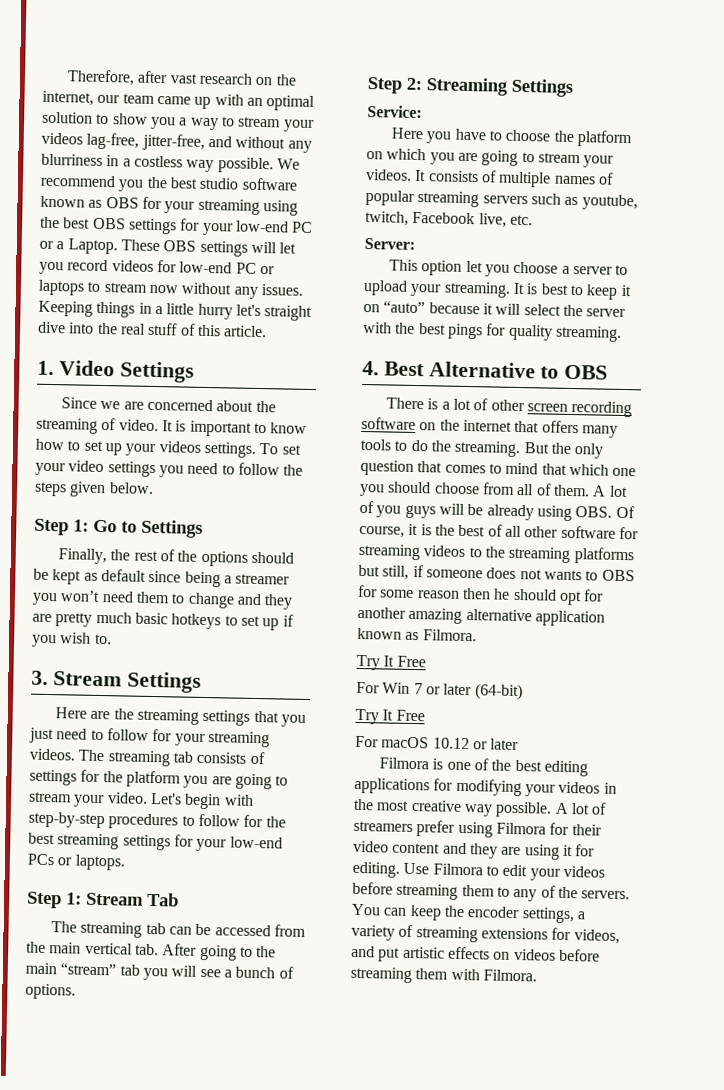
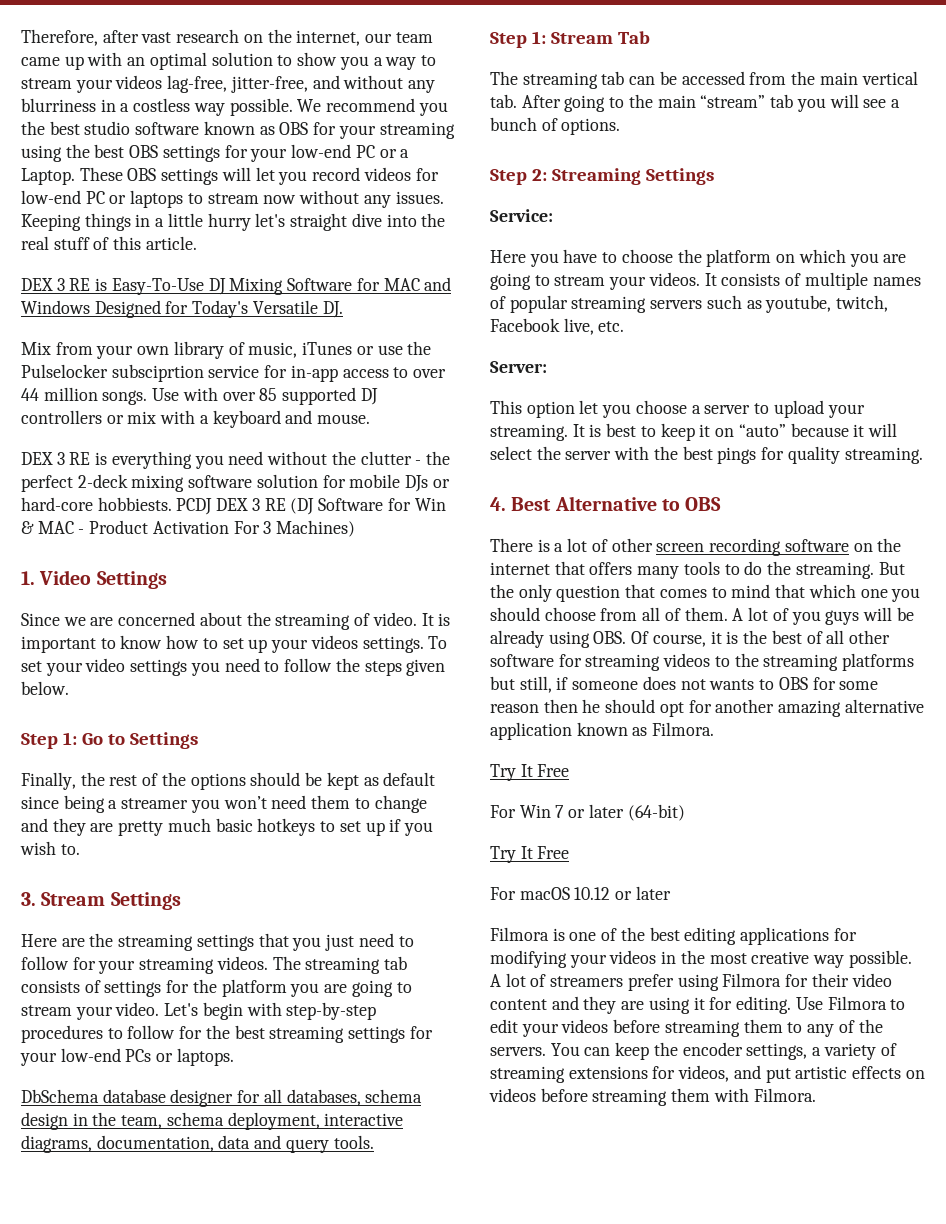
(268, 331) none -> [21,277,452,295] [21,300,343,318] [21,341,432,359] [21,364,447,382] [21,387,378,405] [21,410,371,428] [21,451,450,469] [21,474,450,492] [21,497,446,515] [21,520,356,537] // DEX 3 RE is Easy-To-Use DJ Mixing Software for MAC and Windows Designed for Today's Versatile DJ. // Mix from your own library of music, iTunes or use the Pulselocker subsciprtion service for in-app access to over 44 million songs. Use with over 85 supported DJ controllers or mix with a keyboard and mouse. // DEX 3 RE is everything you need without the clutter - the perfect 2-deck mixing software solution for mobile DJs or hard-core hobbiests. PCDJ DEX 3 RE (DJ Software for Win & MAC - Product Activation For 3 Machines)
(125, 862) none -> [21,1089,423,1107] [21,1112,404,1130] [21,1135,374,1153] // DbSchema database designer for all databases, schema design in the team, schema deployment, interactive diagrams, documentation, data and query tools.

